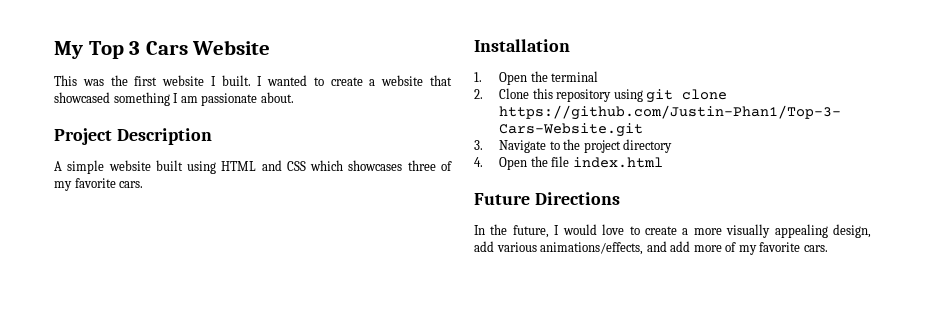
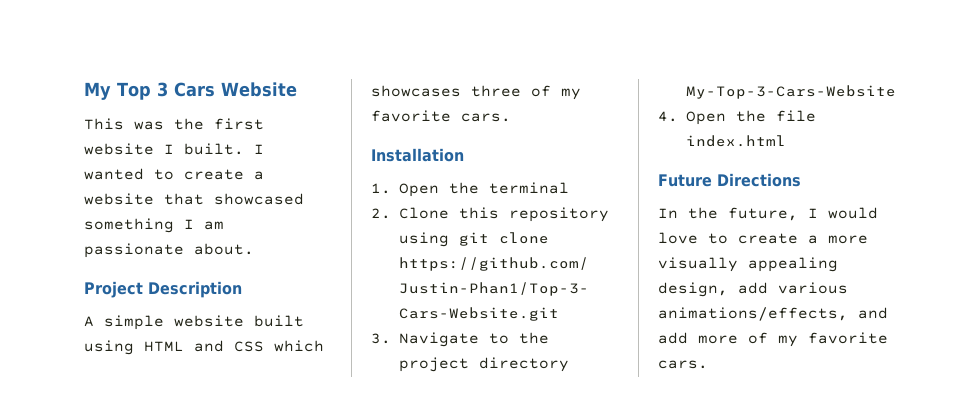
(673, 146) none -> [686,85,896,99] My-Top-3-Cars-Website

